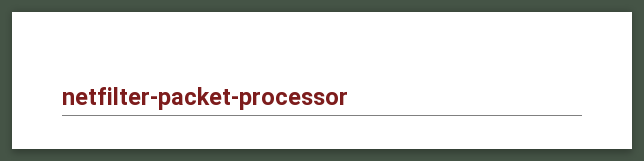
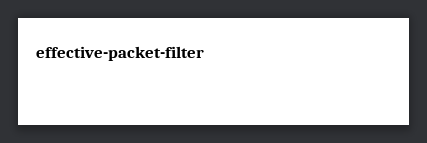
[62,87,348,110] netfilter-packet-processor -> [36,46,204,61] effective-packet-filter

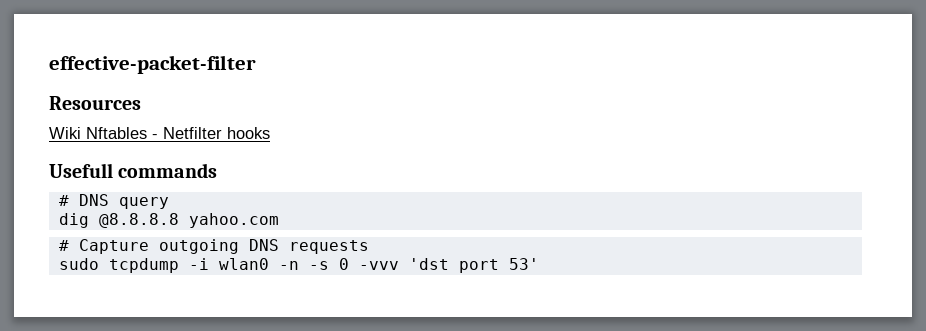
(204, 53) none -> [49,96,141,110] [49,127,270,139] [49,163,218,178] [58,194,169,209] [58,213,279,228] [58,239,369,254] [58,258,539,273] // Resources // Wiki Nftables - Netfilter hooks // Usefull commands // # DNS query // dig @8.8.8.8 yahoo.com // # Capture outgoing DNS requests // sudo tcpdump -i wlan0 -n -s 0 -vvv 'dst port 53'

